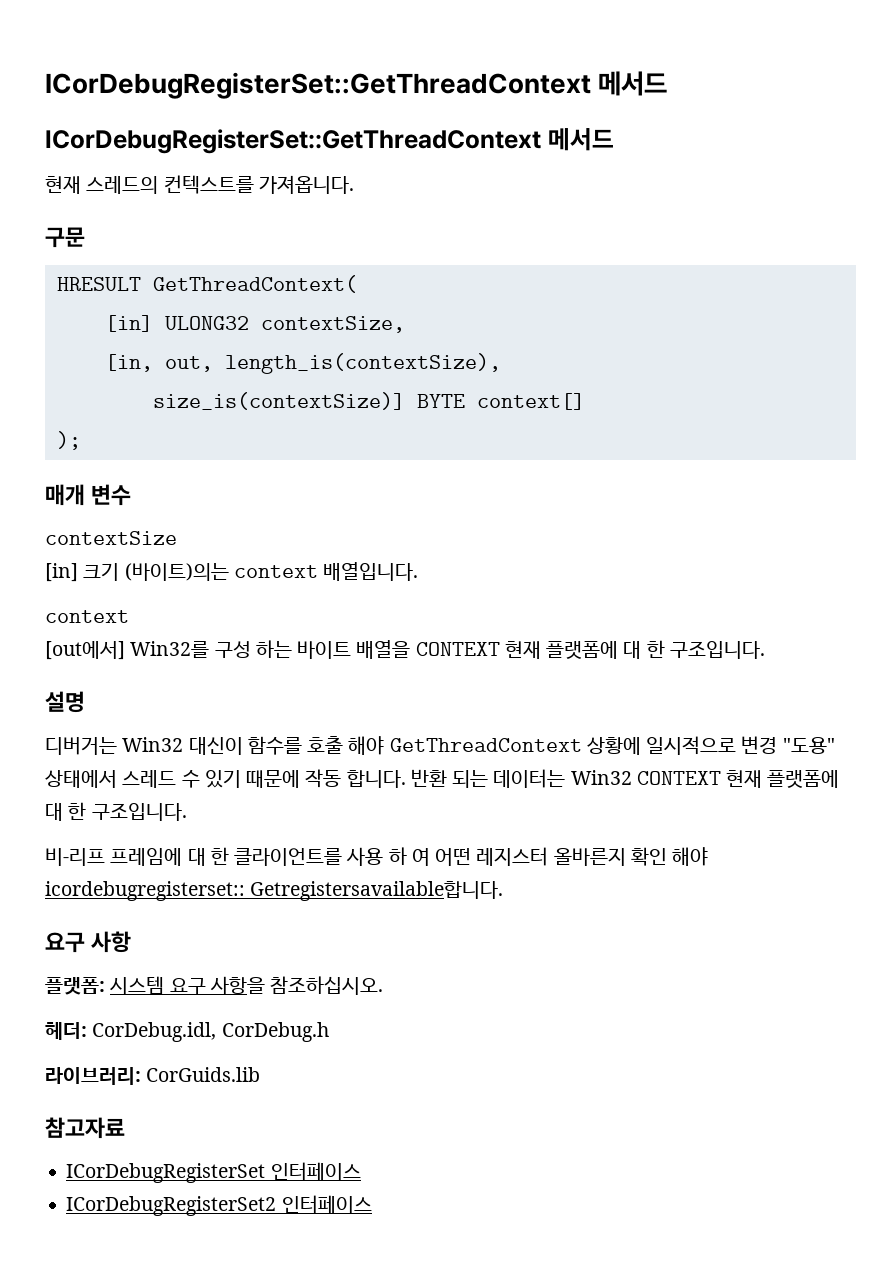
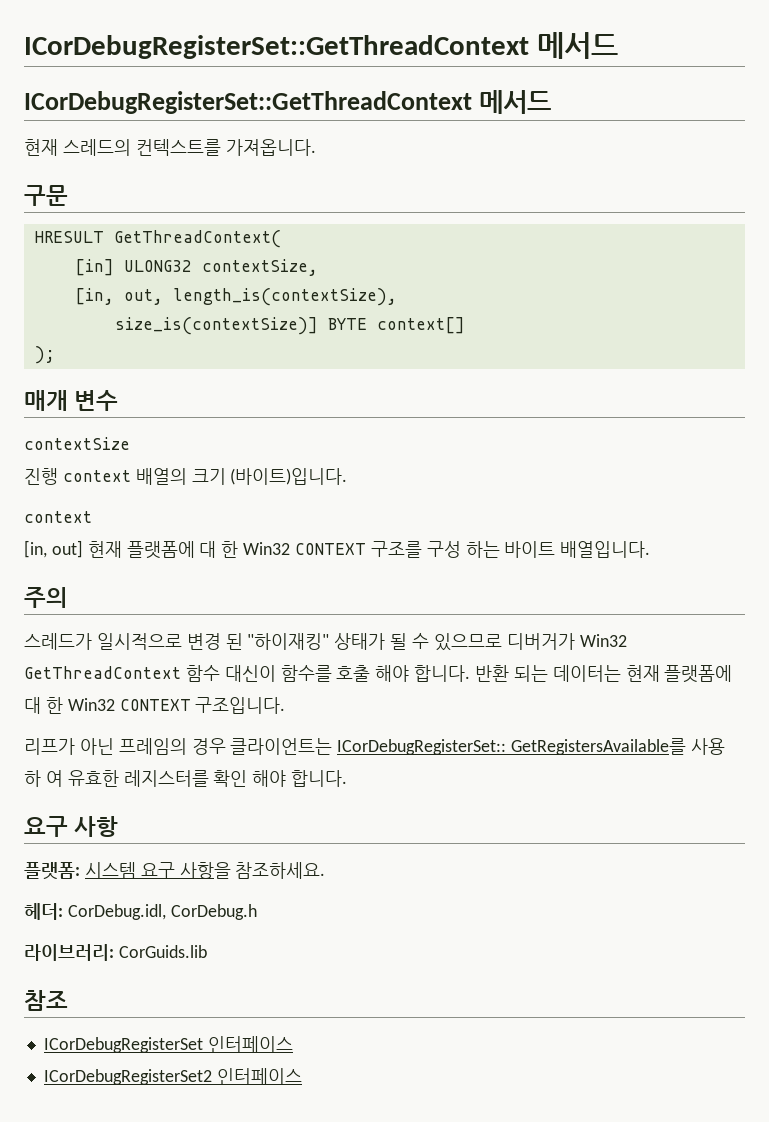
[45,562,419,582] [45,610,129,623] [45,640,765,660] [45,691,85,713] [45,736,835,755] [45,769,342,788] [in] 크기 (바이트)의는 context 배열입니다. // context // [out에서] Win32를 구성 하는 바이트 배열을 CONTEXT 현재 플랫폼에 대 한 구조입니다. // 설명 // 디버거는 Win32 대신이 함수를 호출 해야 GetThreadContext 상황에 일시적으로 변경 "도용" 상태에서 스레드 수 있기 때문에 작동 -> [24,468,348,485] [24,511,92,523] [24,540,651,559] [24,587,68,608] [24,633,627,651] [24,665,410,682] 진행 context 배열의 크기 (바이트)입니다. // context // [in, out] 현재 플랫폼에 대 한 Win32 CONTEXT 구조를 구성 하는 바이트 배열입니다. // 주의 // 스레드가 일시적으로 변경 된 "하이재킹" 상태가 될 수 있으므로 디버거가 Win32 GetThreadContext 함수 대신이 함수를 호출 해야
[570,770,840,788] [45,802,187,821] [45,847,709,866] [45,881,504,901] Win32 CONTEXT 현재 플랫폼에 대 한 구조입니다. // 비-리프 프레임에 대 한 클라이언트를 사용 하 여 어떤 레지스터 올바른지 확인 해야 icordebugregisterset:: Getregistersavailable합니다. -> [625,665,733,683] [24,697,286,714] [24,738,726,755] [24,770,348,787] 현재 플랫폼에 대 한 Win32 CONTEXT 구조입니다. // 리프가 아닌 프레임의 경우 클라이언트는 ICorDebugRegisterSet:: GetRegistersAvailable를 사용 하 여 유효한 레지스터를 확인 해야 합니다.
[270,976,384,995] 참조하십시오. -> [235,862,326,879] 참조하세요.
[45,1117,125,1139] 참고자료 -> [24,990,68,1011] 참조

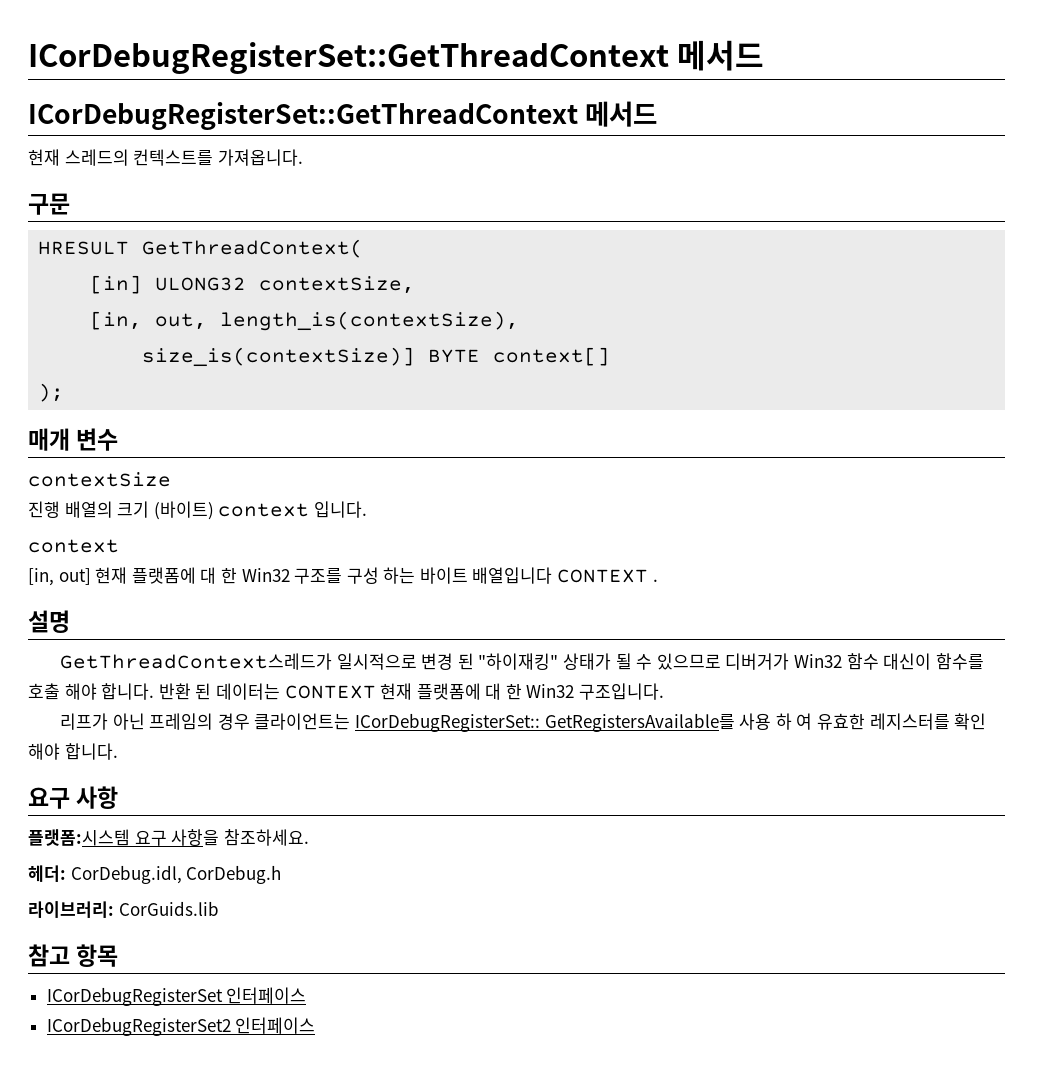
[62,470,131,482] context -> (60, 509) none
[230,468,348,485] (바이트)입니다. -> [153,501,367,520] (바이트) context 입니다.
[295,543,367,555] CONTEXT -> (290, 575) none
[560,541,651,558] [24,587,68,608] [24,633,92,650] 배열입니다. // 주의 // 스레드가 -> [472,567,658,584] [28,610,70,633] [60,653,333,670] 배열입니다 CONTEXT . // 설명 // GetThreadContext스레드가
[24,666,181,679] GetThreadContext -> (842, 661) none
[513,665,733,683] [24,697,191,714] 되는 데이터는 현재 플랫폼에 대 한 Win32 CONTEXT -> [195,683,575,700] 된 데이터는 CONTEXT 현재 플랫폼에 대 한 Win32
[24,862,136,880] 플랫폼: 시스템 -> [28,829,130,846] 플랫폼:시스템
[24,990,68,1011] 참조 -> [28,944,119,967] 참고 항목

